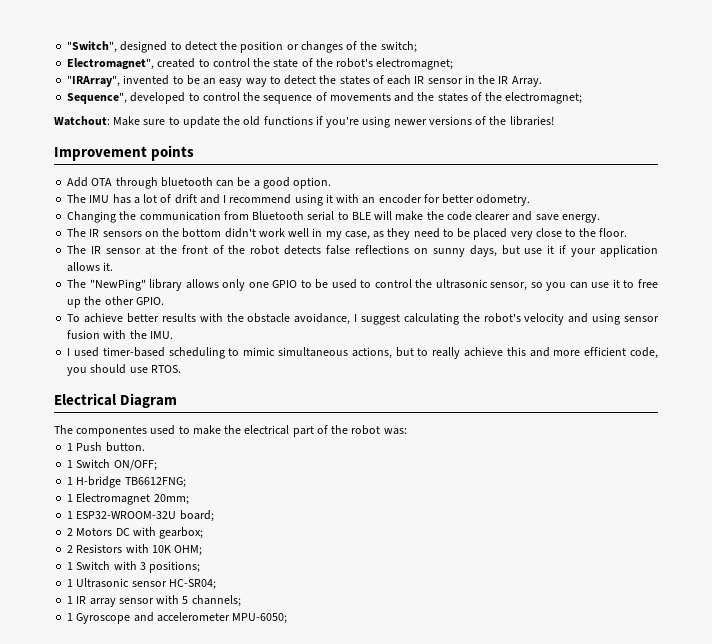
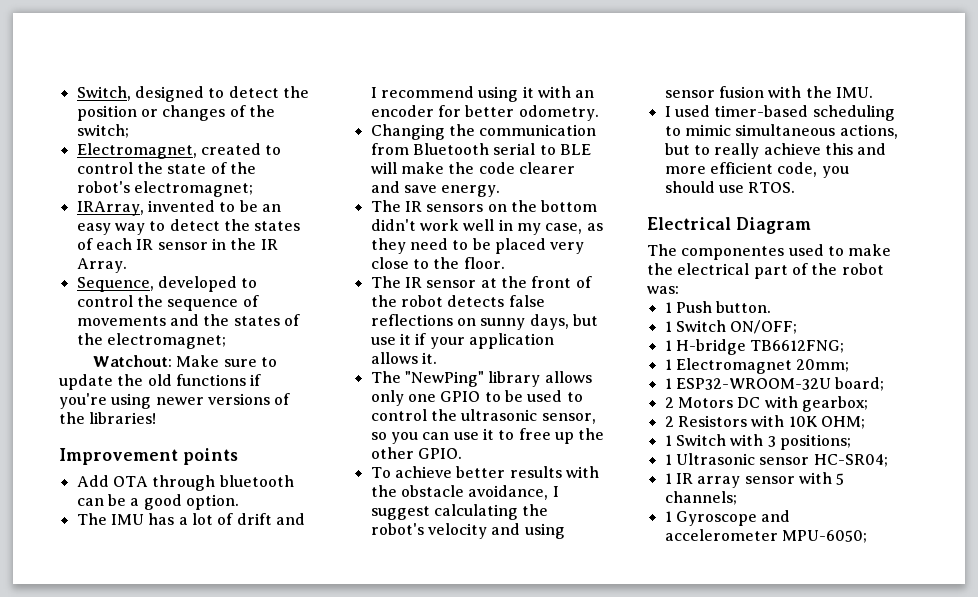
[67,41,118,53] "Switch", -> [76,86,131,101] Switch,
[67,58,155,70] Electromagnet", -> [76,143,197,159] Electromagnet,
[67,75,121,87] "IRArray", -> [76,201,144,216] IRArray,
[67,92,128,104] Sequence", -> [76,277,154,292] Sequence,

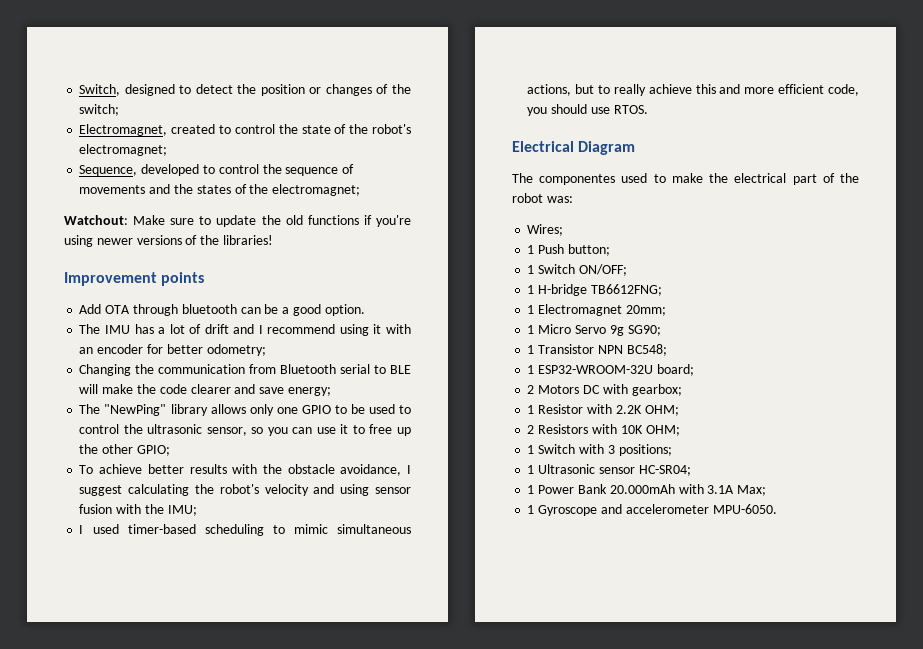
[76,200,281,216] [76,219,301,235] [76,238,278,250] [76,258,127,273] // IRArray, invented to be an easy way to detect the states of each IR sensor in the IR Array. -> (168, 150) none
[518,105,599,121] odometry. -> [206,344,266,356] odometry;
[441,185,501,197] [370,200,598,212] [370,219,603,235] [370,238,585,254] [370,257,505,269] [370,276,592,288] [370,295,545,307] [370,314,598,330] [370,333,554,349] [370,352,437,364] energy. // The IR sensors on the bottom didn't work well in my case, as they need to be placed very close to the floor. // The IR sensor at the front of the robot detects false reflections on sunny days, but use it if your application allows it. -> [287,387,331,396] energy;
[417,448,462,459] GPIO. -> [136,445,170,456] GPIO;
[835,87,873,98] IMU. -> [167,505,197,516] IMU;
(679, 290) none -> [527,224,564,236] // Wires;
[716,301,772,313] button. -> [567,244,610,256] button;
(850, 365) none -> [527,324,661,336] [527,344,667,356] // 1 Micro Servo 9g SG90; // 1 Transistor NPN BC548;
(868, 404) none -> [527,404,679,416] // 1 Resistor with 2.2K OHM;
[675,472,845,488] [664,491,737,505] IR array sensor with 5 channels; -> [538,484,767,496] Power Bank 20.000mAh with 3.1A Max;
[781,530,867,543] MPU-6050; -> [712,504,777,514] MPU-6050.

